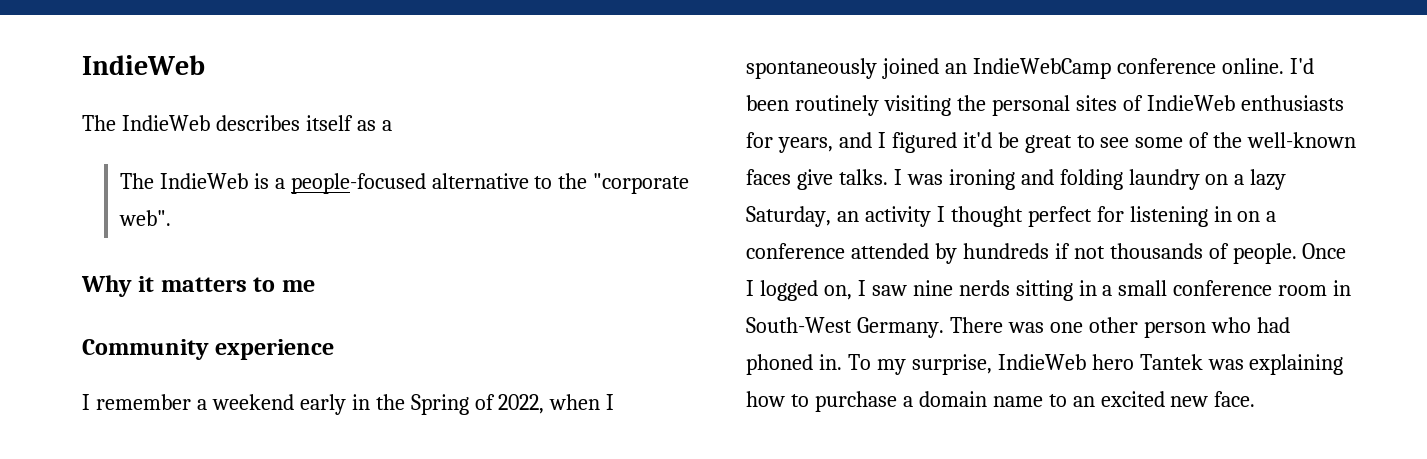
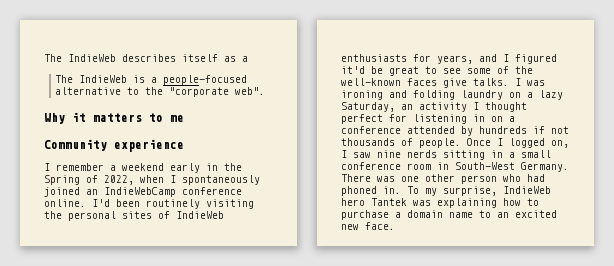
[82,55,205,75] IndieWeb // -> (44, 58) none

